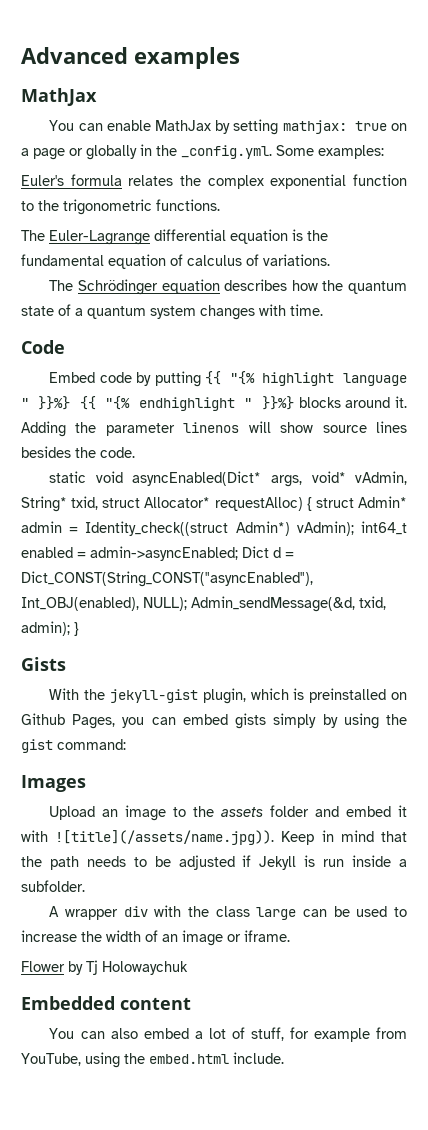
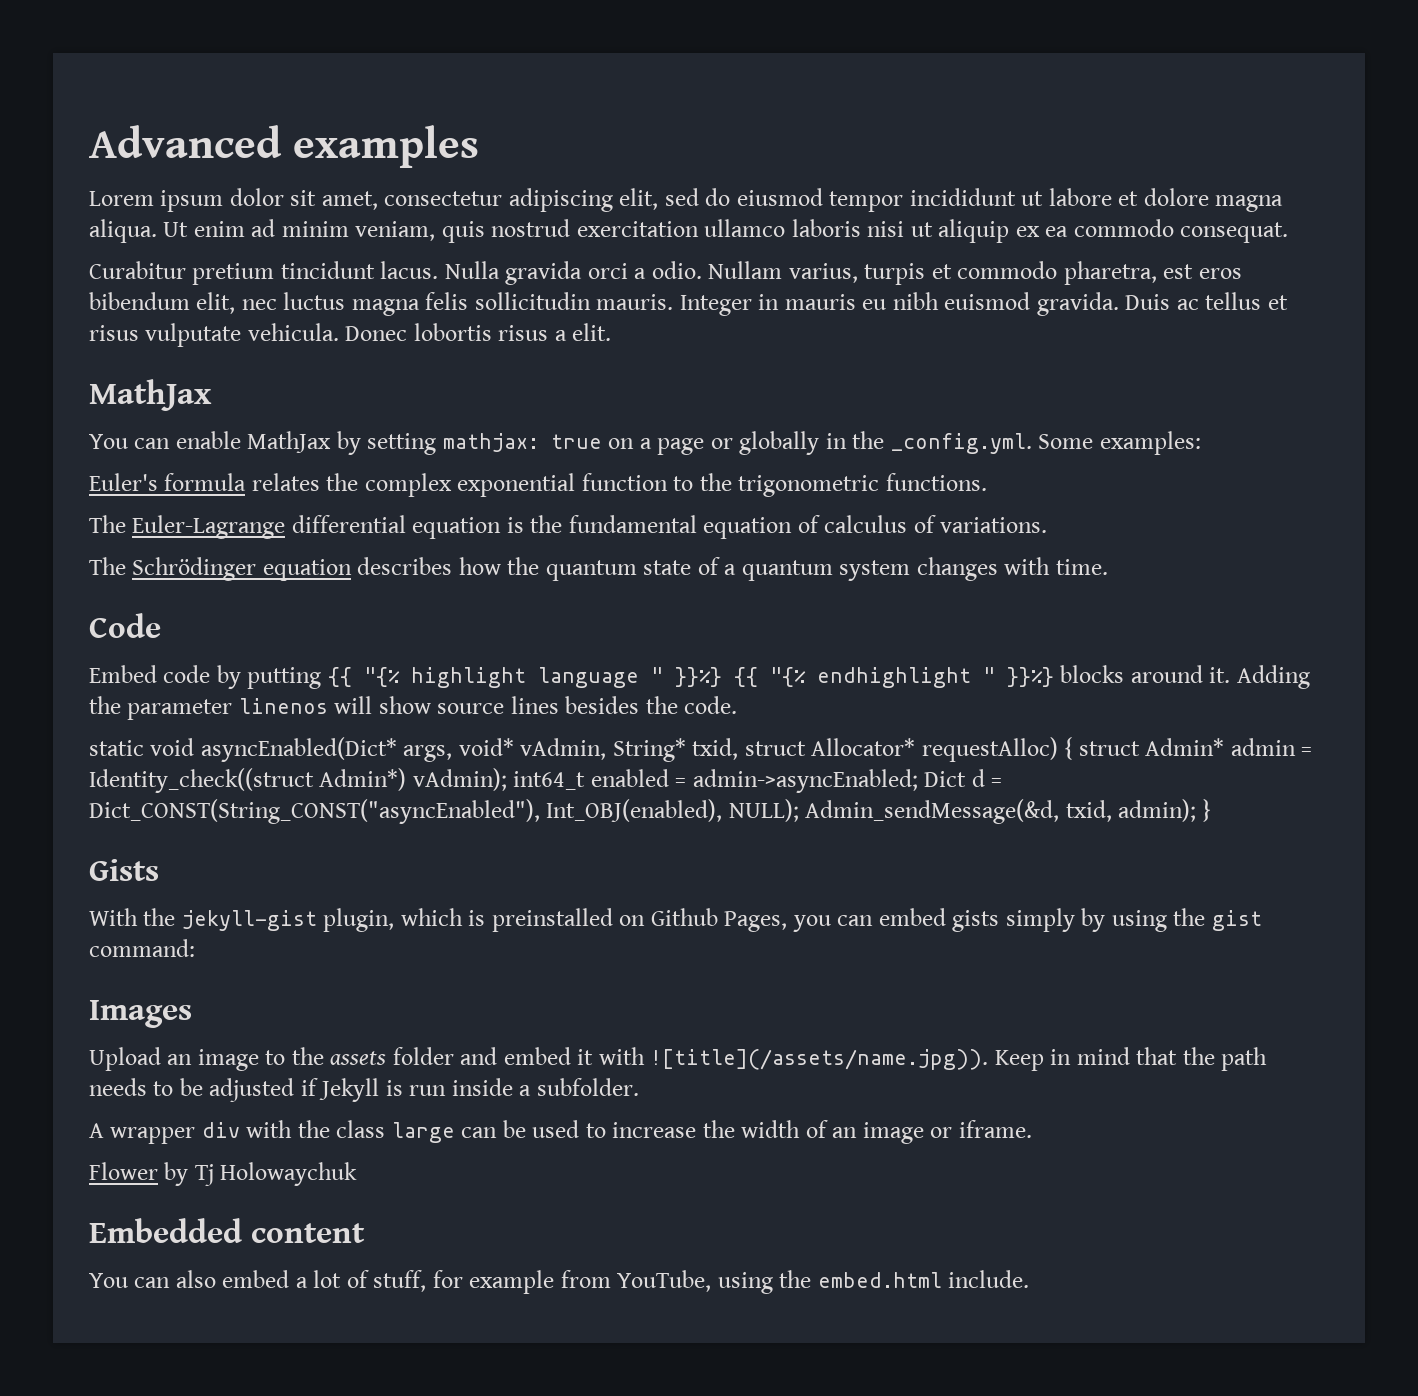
(240, 58) none -> [89,188,1284,212] [89,219,1289,243] [89,261,1242,285] [89,292,1288,316] [89,323,612,347] // Lorem ipsum dolor sit amet, consectetur adipiscing elit, sed do eiusmod tempor incididunt ut labore et dolore magna aliqua. Ut enim ad minim veniam, quis nostrud exercitation ullamco laboris nisi ut aliquip ex ea commodo consequat. // Curabitur pretium tincidunt lacus. Nulla gravida orci a odio. Nullam varius, turpis et commodo pharetra, est eros bibendum elit, nec luctus magna felis sollicitudin mauris. Integer in mauris eu nibh euismod gravida. Duis ac tellus et risus vulputate vehicula. Donec lobortis risus a elit.

